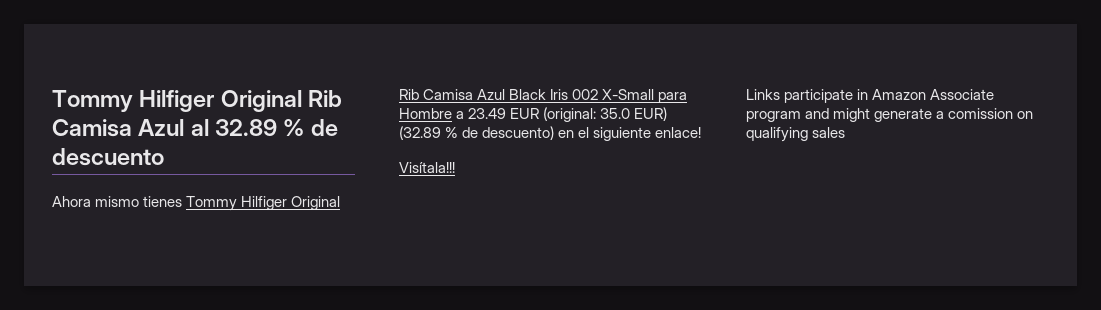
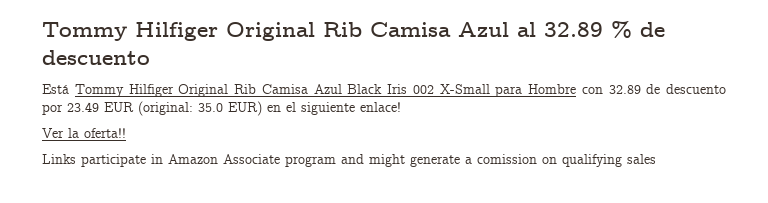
[52,196,183,207] Ahora mismo tienes -> [42,84,69,94] Está
[456,111,465,119] a -> [581,84,726,94] [42,104,63,115] con 32.89 de descuento por
[399,126,555,140] (32.89 % de descuento) -> (262, 108) none
[399,162,455,173] Visítala!!! -> [42,128,126,138] Ver la oferta!!

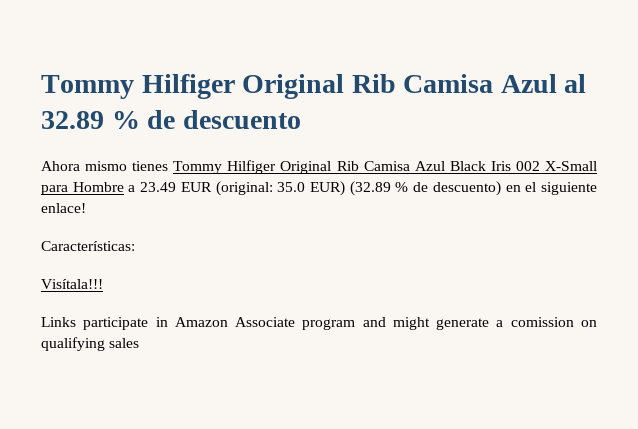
[42,84,69,94] Está -> [41,161,169,171] Ahora mismo tienes
[581,84,726,94] [42,104,63,115] con 32.89 de descuento por -> [128,185,136,192] a
(262, 108) none -> [349,181,501,196] (32.89 % de descuento)
[42,128,126,138] Ver la oferta!! -> [41,241,135,251] [41,279,103,289] Características: // Visítala!!!

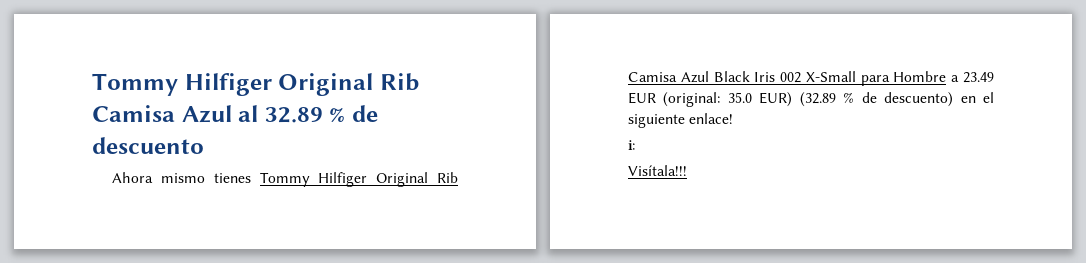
[41,241,135,251] Características: -> [628,140,635,150] ℹ:
[41,317,597,330] [41,337,140,351] // Links participate in Amazon Associate program and might generate a comission on qualifying sales -> (687, 170) none

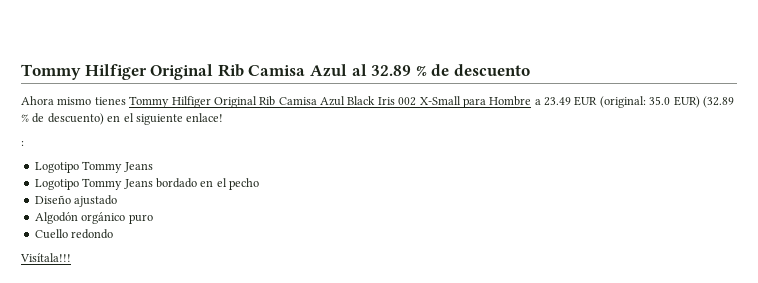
[628,140,635,150] ℹ: -> [21,141,24,146] [34,161,153,173] [34,178,259,190] [34,195,118,207] [34,212,153,224] [34,229,114,239] : // Logotipo Tommy Jeans // Logotipo Tommy Jeans bordado en el pecho // Diseño ajustado // Algodón orgánico puro // Cuello redondo

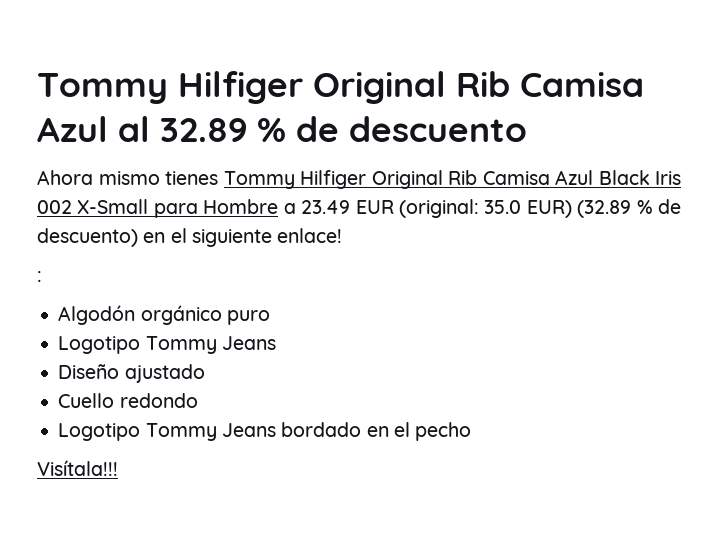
[34,161,153,173] // Logotipo Tommy Jeans -> [58,305,270,325] [58,336,276,354] [58,364,205,383] [58,393,198,408] // Algodón orgánico puro // Logotipo Tommy Jeans // Diseño ajustado // Cuello redondo
[34,195,118,207] [34,212,153,224] [34,229,114,239] // Diseño ajustado // Algodón orgánico puro // Cuello redondo -> (472, 431) none

